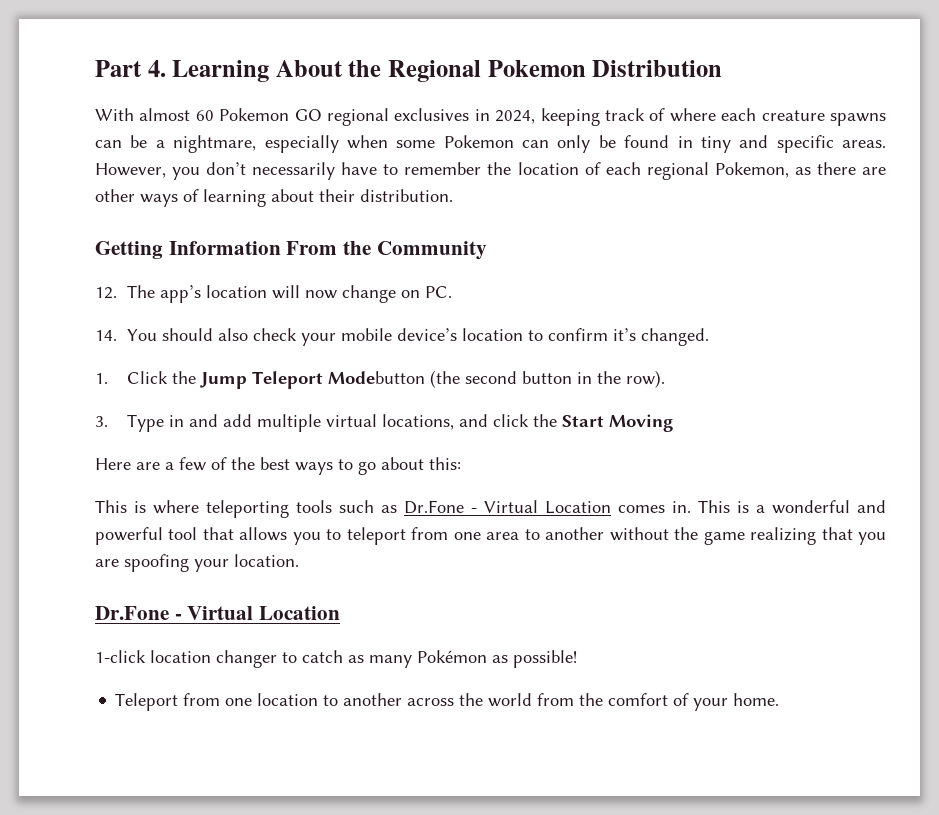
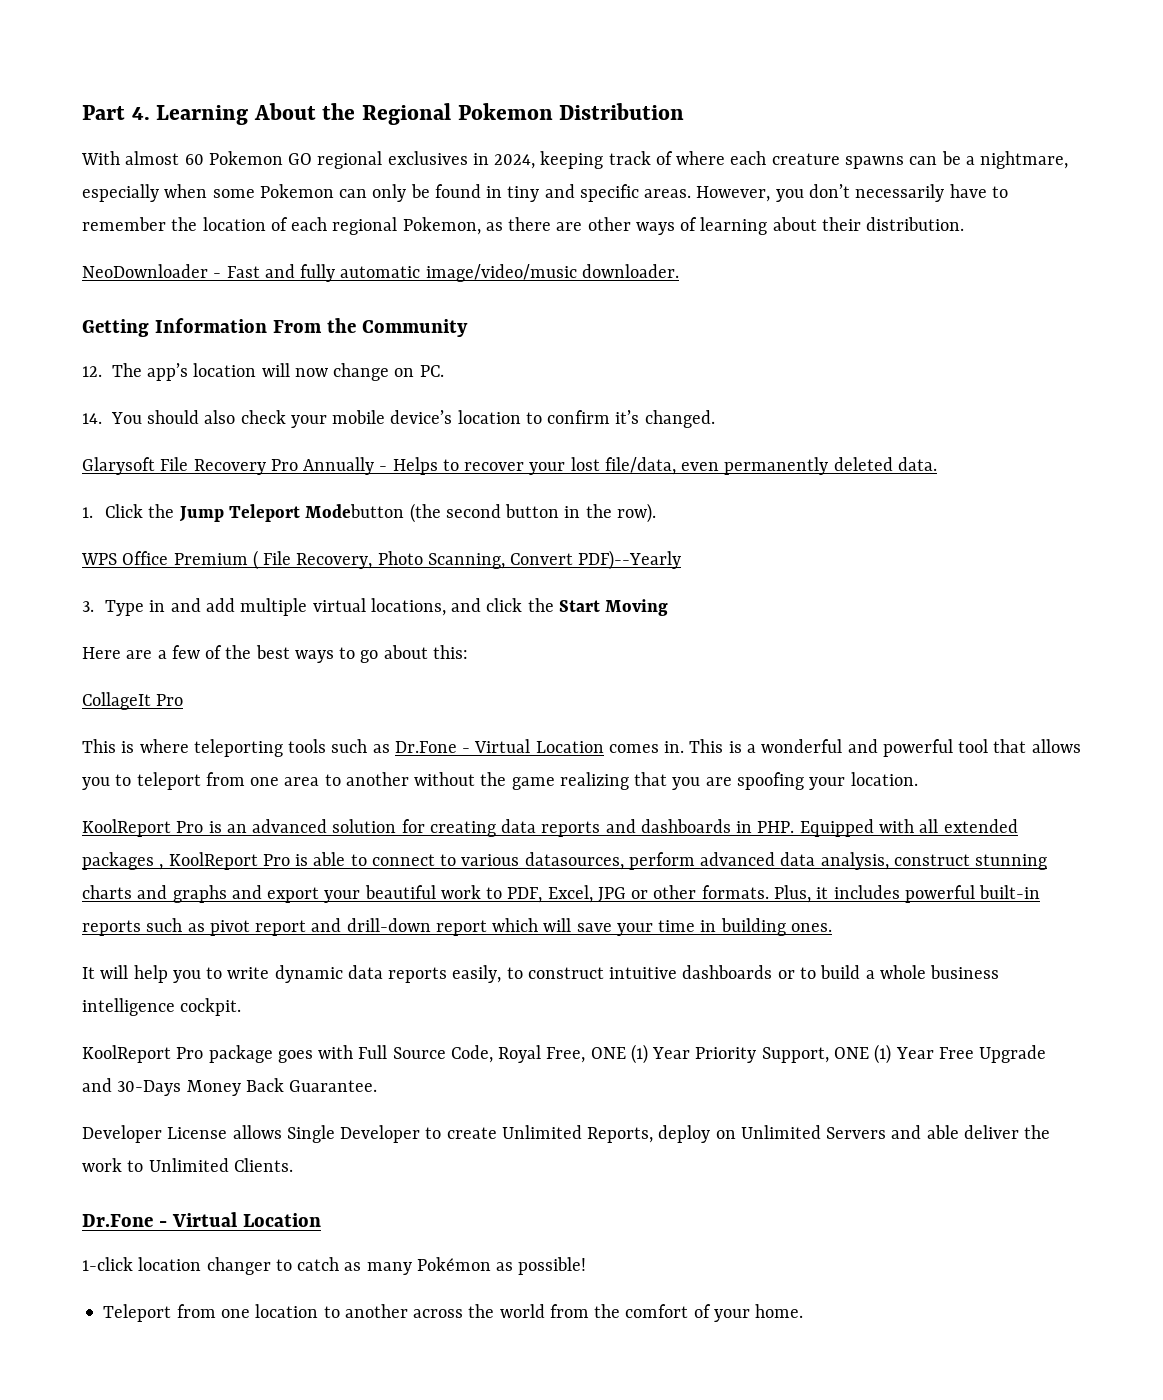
(453, 195) none -> [82,264,679,282] // NeoDownloader - Fast and fully automatic image/video/music downloader.
(709, 337) none -> [82,457,937,475] // Glarysoft File Recovery Pro Annually - Helps to recover your lost file/data, even permanently deleted data.
(665, 379) none -> [81,550,682,570] // WPS Office Premium ( File Recovery, Photo Scanning, Convert PDF)--Yearly
(461, 463) none -> [82,692,184,710] // CollageIt Pro
(299, 560) none -> [82,819,1018,837] [82,852,1048,870] [82,885,1041,903] [82,918,832,936] [82,965,1000,983] [82,998,242,1016] [82,1044,1047,1064] [82,1078,378,1096] [82,1125,1051,1143] [82,1158,293,1172] // KoolReport Pro is an advanced solution for creating data reports and dashboards in PHP. Equipped with all extended packages , KoolReport Pro is able to connect to various datasources, perform advanced data analysis, construct stunning charts and graphs and export your beautiful work to PDF, Excel, JPG or other formats. Plus, it includes powerful built-in reports such as pivot report and drill-down report which will save your time in building ones. // It will help you to write dynamic data reports easily, to construct intuitive dashboards or to build a whole business intelligence cockpit. // KoolReport Pro package goes with Full Source Code, Royal Free, ONE (1) Year Priority Support, ONE (1) Year Free Upgrade and 30-Days Money Back Guarantee. // Developer License allows Single Developer to create Unlimited Reports, deploy on Unlimited Servers and able deliver the work to Unlimited Clients.

